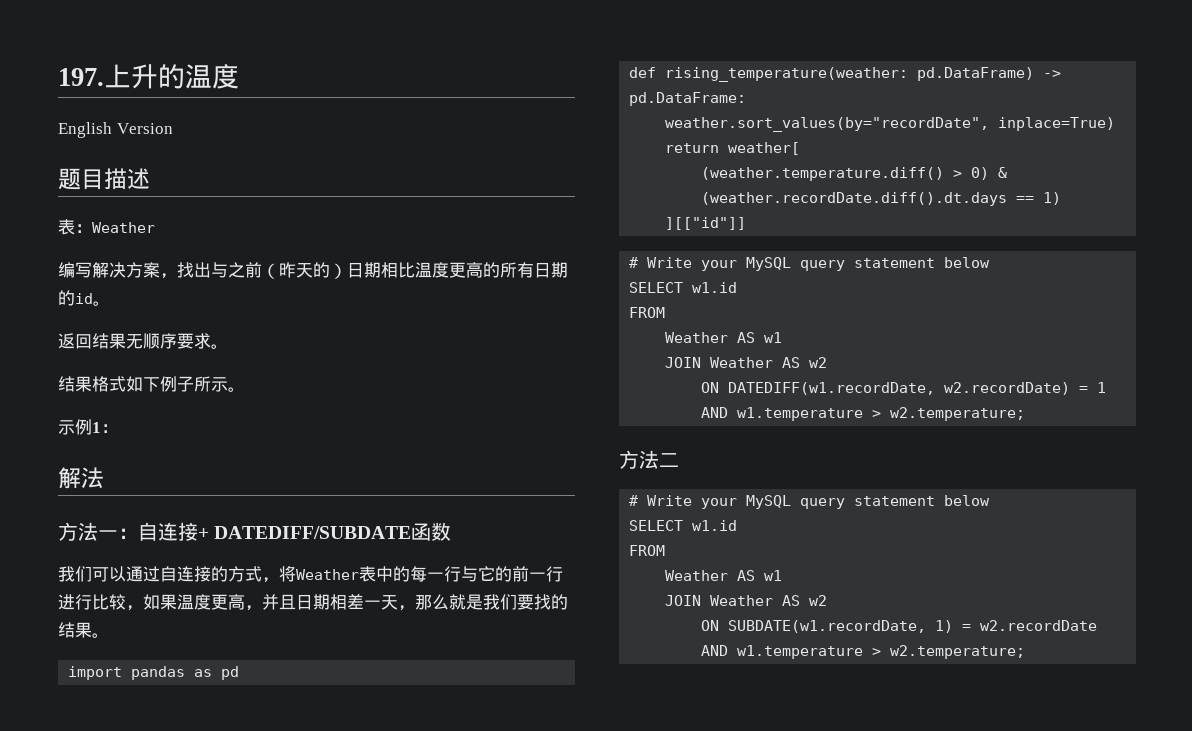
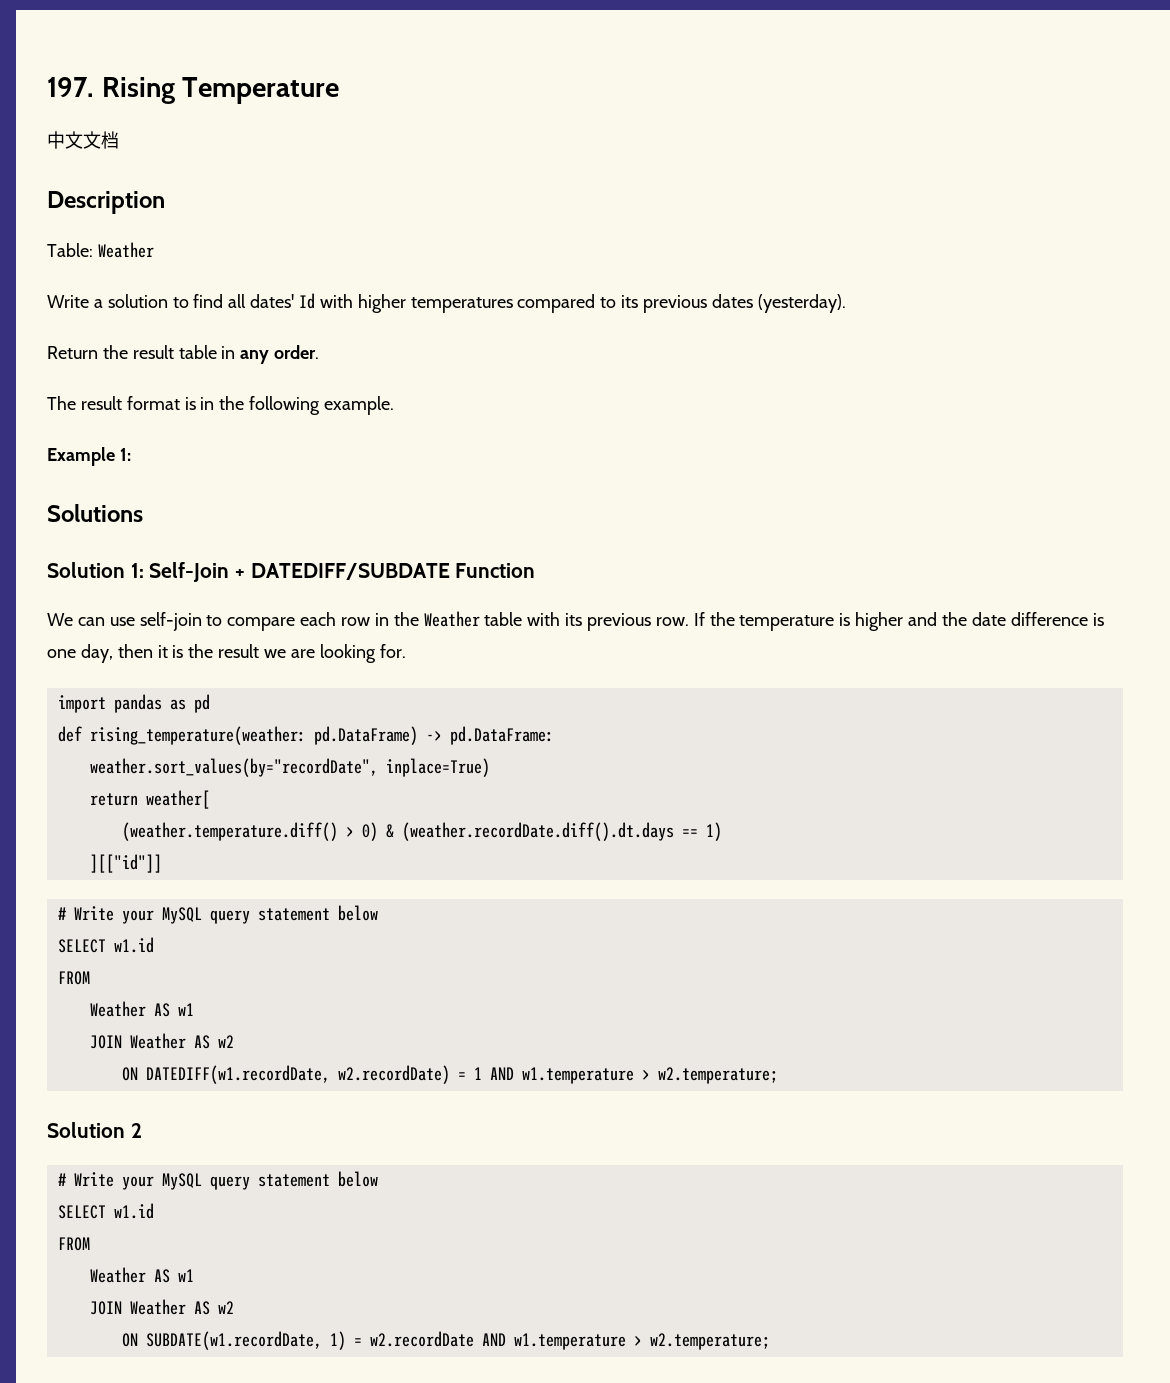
[104,64,239,89] [58,122,173,138] [58,168,150,190] [58,219,155,235] [58,262,568,279] [58,290,110,306] [58,333,228,349] [58,376,245,392] [58,419,118,435] [58,467,104,489] [58,522,452,541] [58,566,563,583] [58,594,568,611] [58,622,109,638] 上升的温度 // English Version // 题目描述 // 表：Weather // 编写解决方案，找出与之前（昨天的）日期相比温度更高的所有日期的id。 // 返回结果无顺序要求。 // 结果格式如下例子所示。 // 示例1： // 解法 // 方法一：自连接+ DATEDIFF/SUBDATE函数 // 我们可以通过自连接的方式，将Weather表中的每一行与它的前一行进行比较，如果温度更高，并且日期相差一天，那么就是我们要找的结果。 -> [101,77,340,104] [47,131,119,149] [47,191,165,214] [47,242,154,258] [47,293,846,313] [47,345,320,364] [47,396,395,415] [47,447,131,466] [47,504,143,522] [47,562,536,582] [47,611,1104,631] [47,644,406,663] Rising Temperature // 中文文档 // Description // Table: Weather // Write a solution to find all dates' Id with higher temperatures compared to its previous dates (yesterday). // Return the result table in any order. // The result format is in the following example. // Example 1: // Solutions // Solution 1: Self-Join + DATEDIFF/SUBDATE Function // We can use self-join to compare each row in the Weather table with its previous row. If the temperature is higher and the date difference is one day, then it is the result we are looking for.
[619,450,679,469] 方法二 -> [47,1122,142,1138] Solution 2

